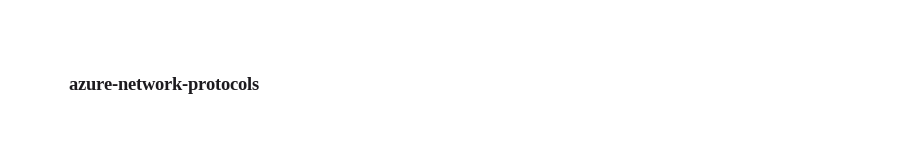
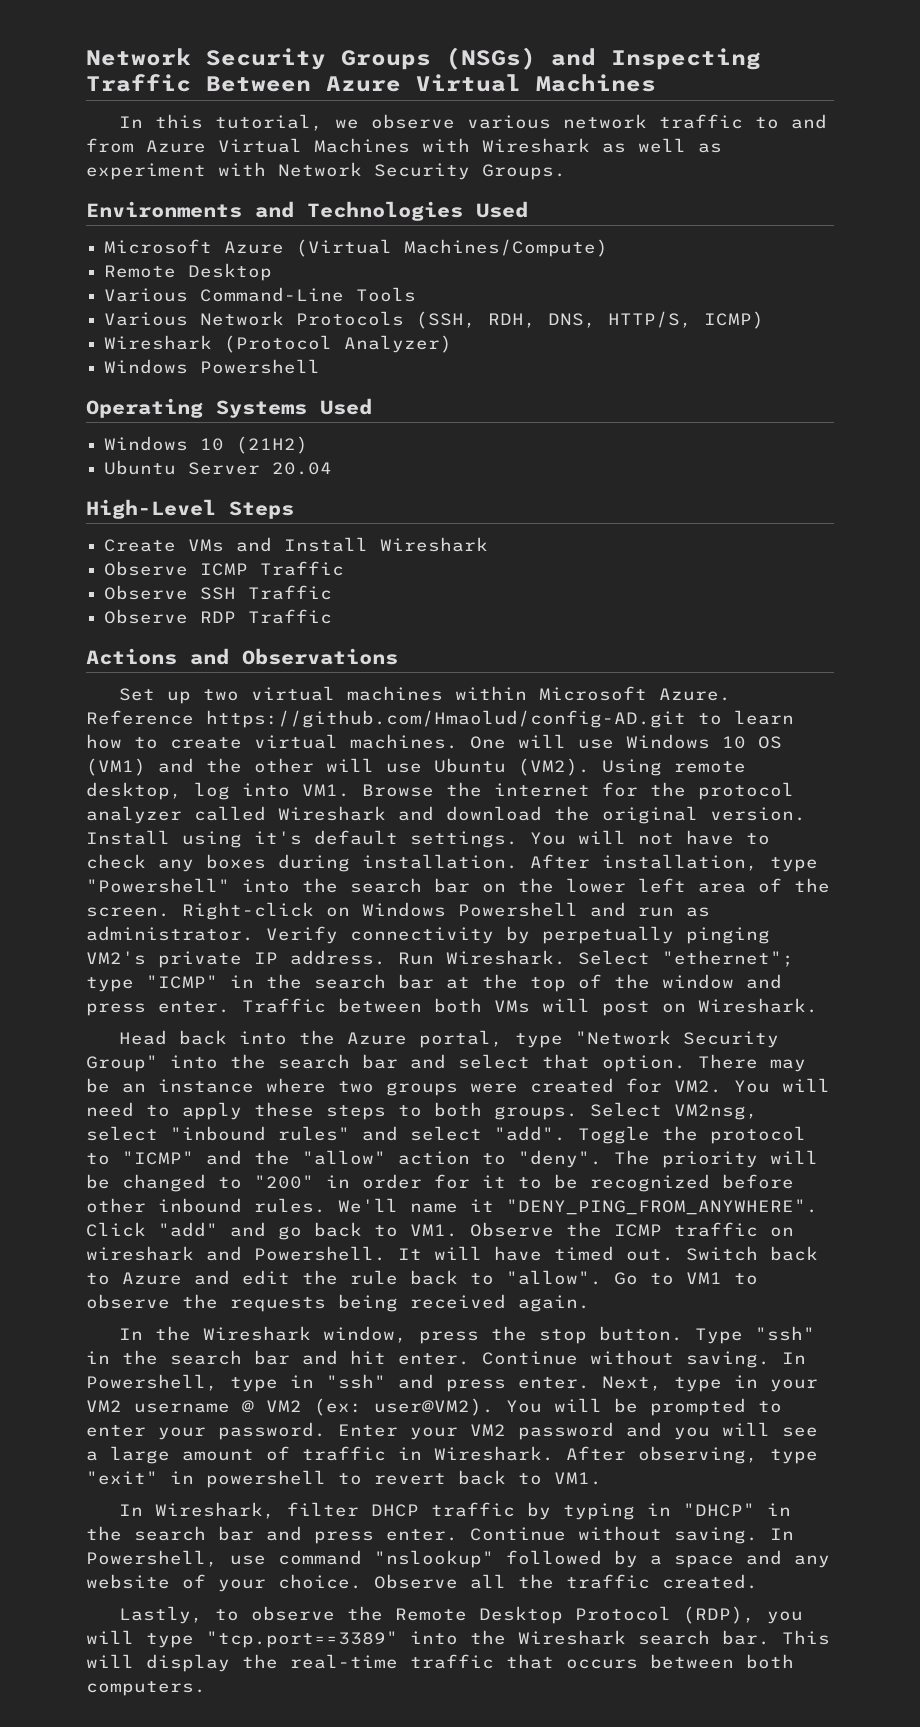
[69,77,259,94] azure-network-protocols -> [86,47,761,70] [86,74,656,92] [119,114,828,131] [86,138,722,153] [86,162,566,180] [86,201,528,221] [104,239,609,257] [104,263,273,281] [104,287,417,302] [104,311,765,329] [104,335,453,353] [104,359,321,374] [86,398,372,418] [104,436,309,454] [104,460,333,475] [86,499,294,519] [104,537,489,552] [104,561,345,576] [104,585,333,600] [104,609,333,624] [86,648,398,665] [119,686,732,704] [86,710,794,728] [86,734,782,749] [86,758,746,776] [86,782,794,800] [86,806,806,824] [86,830,770,848] [86,854,818,872] [86,878,830,893] [86,902,710,920] [86,926,770,944] [86,950,794,968] [86,974,782,992] [86,998,818,1016] [119,1030,780,1048] [86,1054,806,1072] [86,1078,830,1096] [86,1102,758,1120] [86,1126,806,1144] [86,1150,818,1168] [86,1174,794,1192] [86,1198,818,1215] [86,1222,794,1240] [86,1246,818,1261] [86,1270,758,1285] [86,1294,590,1312] [119,1326,816,1344] [86,1350,806,1368] [86,1374,818,1392] [86,1398,782,1416] [86,1422,818,1440] [86,1446,818,1464] [86,1470,602,1488] [119,1502,792,1520] [86,1526,794,1544] [86,1550,830,1568] [86,1574,758,1592] [119,1606,804,1624] [86,1630,830,1648] [86,1654,794,1672] [86,1681,206,1696] Network Security Groups (NSGs) and Inspecting Traffic Between Azure Virtual Machines // In this tutorial, we observe various network traffic to and from Azure Virtual Machines with Wireshark as well as experiment with Network Security Groups. // Environments and Technologies Used // Microsoft Azure (Virtual Machines/Compute) // Remote Desktop // Various Command-Line Tools // Various Network Protocols (SSH, RDH, DNS, HTTP/S, ICMP) // Wireshark (Protocol Analyzer) // Windows Powershell // Operating Systems Used // Windows 10 (21H2) // Ubuntu Server 20.04 // High-Level Steps // Create VMs and Install Wireshark // Observe ICMP Traffic // Observe SSH Traffic // Observe RDP Traffic // Actions and Observations // Set up two virtual machines within Microsoft Azure. Reference https://github.com/Hmaolud/config-AD.git to learn how to create virtual machines. One will use Windows 10 OS (VM1) and the other will use Ubuntu (VM2). Using remote desktop, log into VM1. Browse the internet for the protocol analyzer called Wireshark and download the original version. Install using it's default settings. You will not have to check any boxes during installation. After installation, type "Powershell" into the search bar on the lower left area of the screen. Right-click on Windows Powershell and run as administrator. Verify connectivity by perpetually pinging VM2's private IP address. Run Wireshark. Select "ethernet"; type "ICMP" in the search bar at the top of the window and press enter. Traffic between both VMs will post on Wireshark. // Head back into the Azure portal, type "Network Security Group" into the search bar and select that option. There may be an instance where two groups were created for VM2. You will need to apply these steps to both groups. Select VM2nsg, select "inbound rules" and select "add". Toggle the protocol to "ICMP" and the "allow" action to "deny". The priority will be changed to "200" in order for it to be recognized before other inbound rules. We'll name it "DENY_PING_FROM_ANYWHERE". Click "add" and go back to VM1. Observe the ICMP traffic on wireshark and Powershell. It will have timed out. Switch back to Azure and edit the rule back to "allow". Go to VM1 to observe the requests being received again. // In the Wireshark window, press the stop button. Type "ssh" in the search bar and hit enter. Continue without saving. In Powershell, type in "ssh" and press enter. Next, type in your VM2 username @ VM2 (ex: user@VM2). You will be prompted to enter your password. Enter your VM2 password and you will see a large amount of traffic in Wireshark. After observing, type "exit" in powershell to revert back to VM1. // In Wireshark, filter DHCP traffic by typing in "DHCP" in the search bar and press enter. Continue without saving. In Powershell, use command "nslookup" followed by a space and any website of your choice. Observe all the traffic created. // Lastly, to observe the Remote Desktop Protocol (RDP), you will type "tcp.port==3389" into the Wireshark search bar. This will display the real-time traffic that occurs between both computers.

